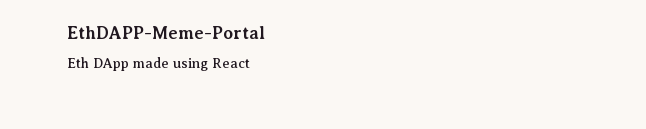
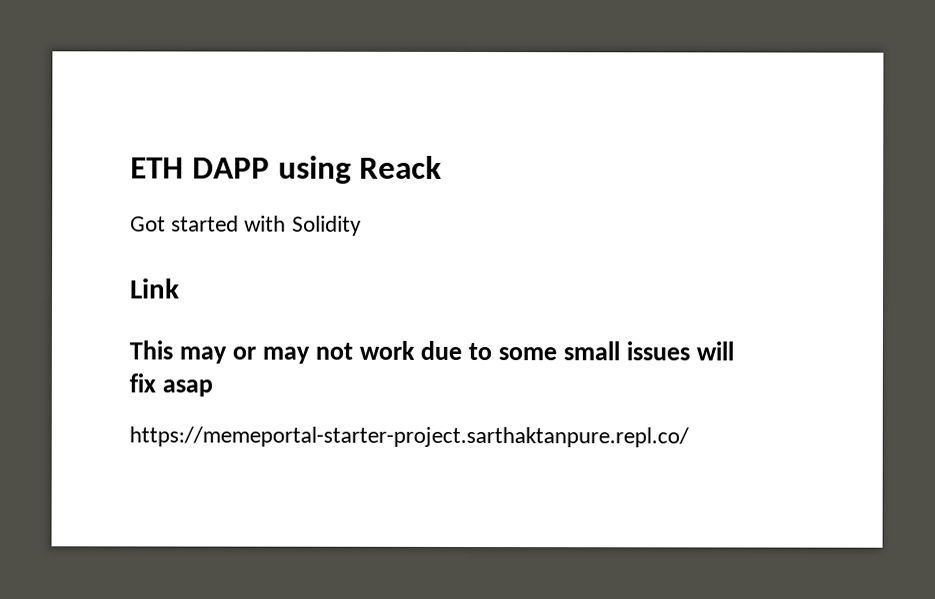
[67,26,265,39] [67,57,250,71] EthDAPP-Meme-Portal // Eth DApp made using React -> [130,155,443,184] [130,215,362,236] [130,278,180,299] [129,340,735,364] [129,373,214,397] [129,426,689,448] ETH DAPP using Reack // Got started with Solidity // Link // This may or may not work due to some small issues will fix asap // https://memeportal-starter-project.sarthaktanpure.repl.co/

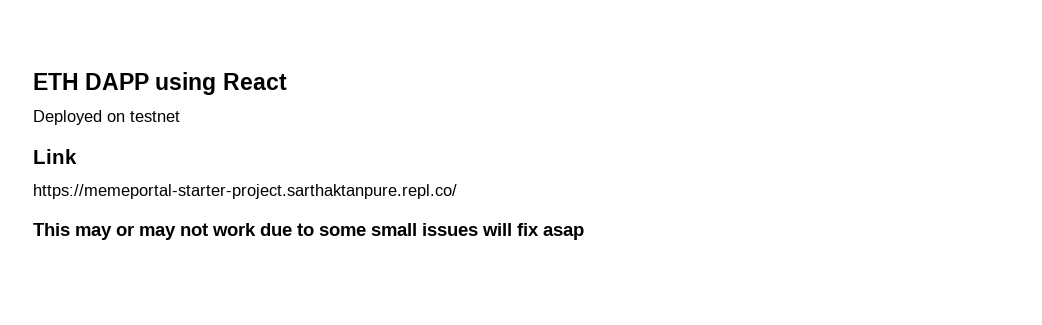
[359,155,443,179] [130,215,362,236] Reack // Got started with Solidity -> [222,73,287,90] [33,110,180,125] React // Deployed on testnet
(180, 288) none -> [33,184,457,199] // https://memeportal-starter-project.sarthaktanpure.repl.co/
[129,426,689,448] // https://memeportal-starter-project.sarthaktanpure.repl.co/ -> (584, 233) none

